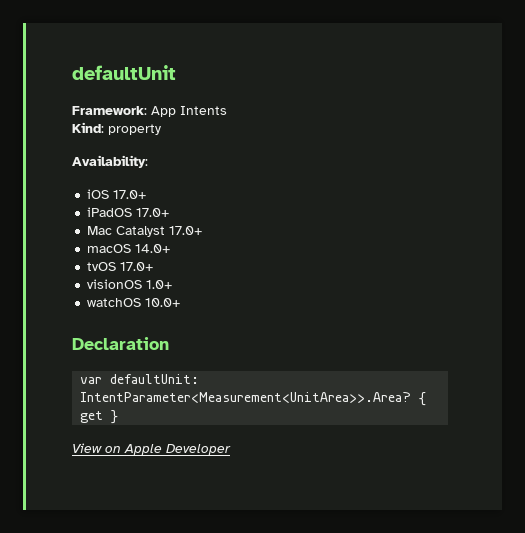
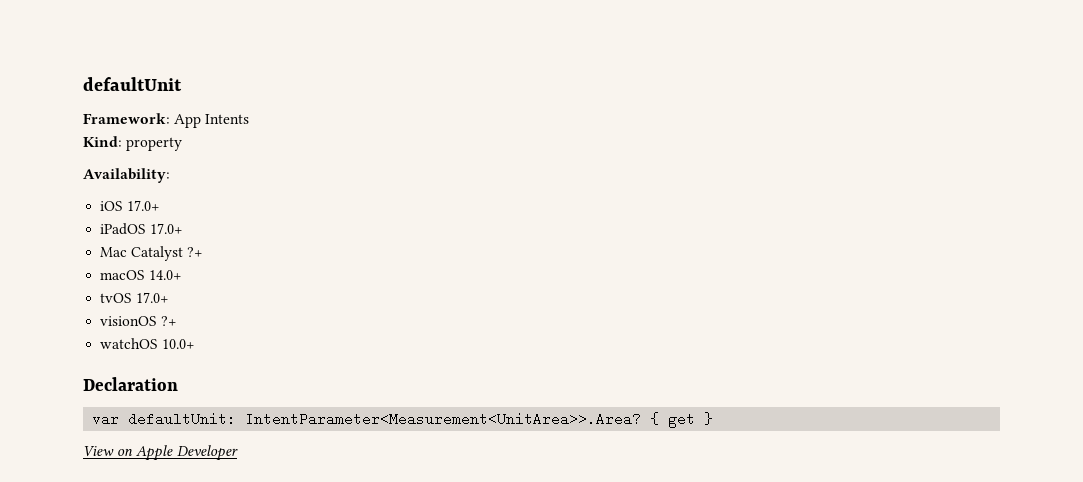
[169,226,203,235] 17.0+ -> [187,247,204,257] ?+
[146,280,173,289] 1.0+ -> [161,316,178,326] ?+

